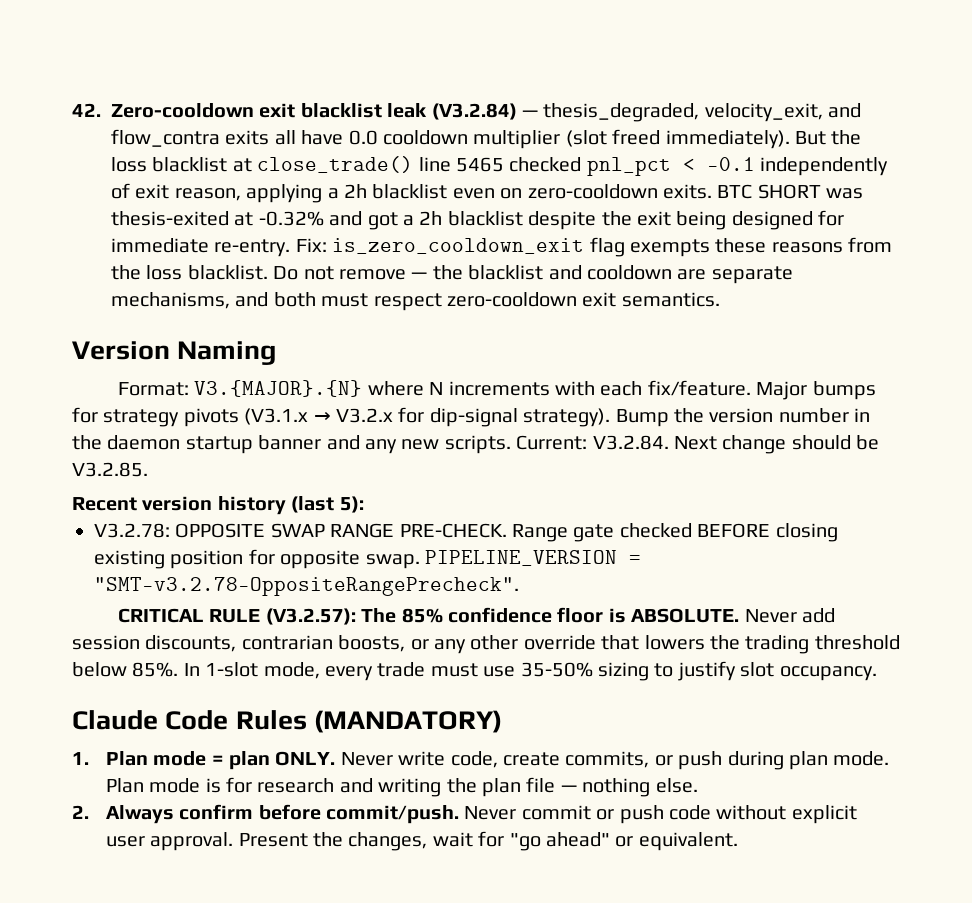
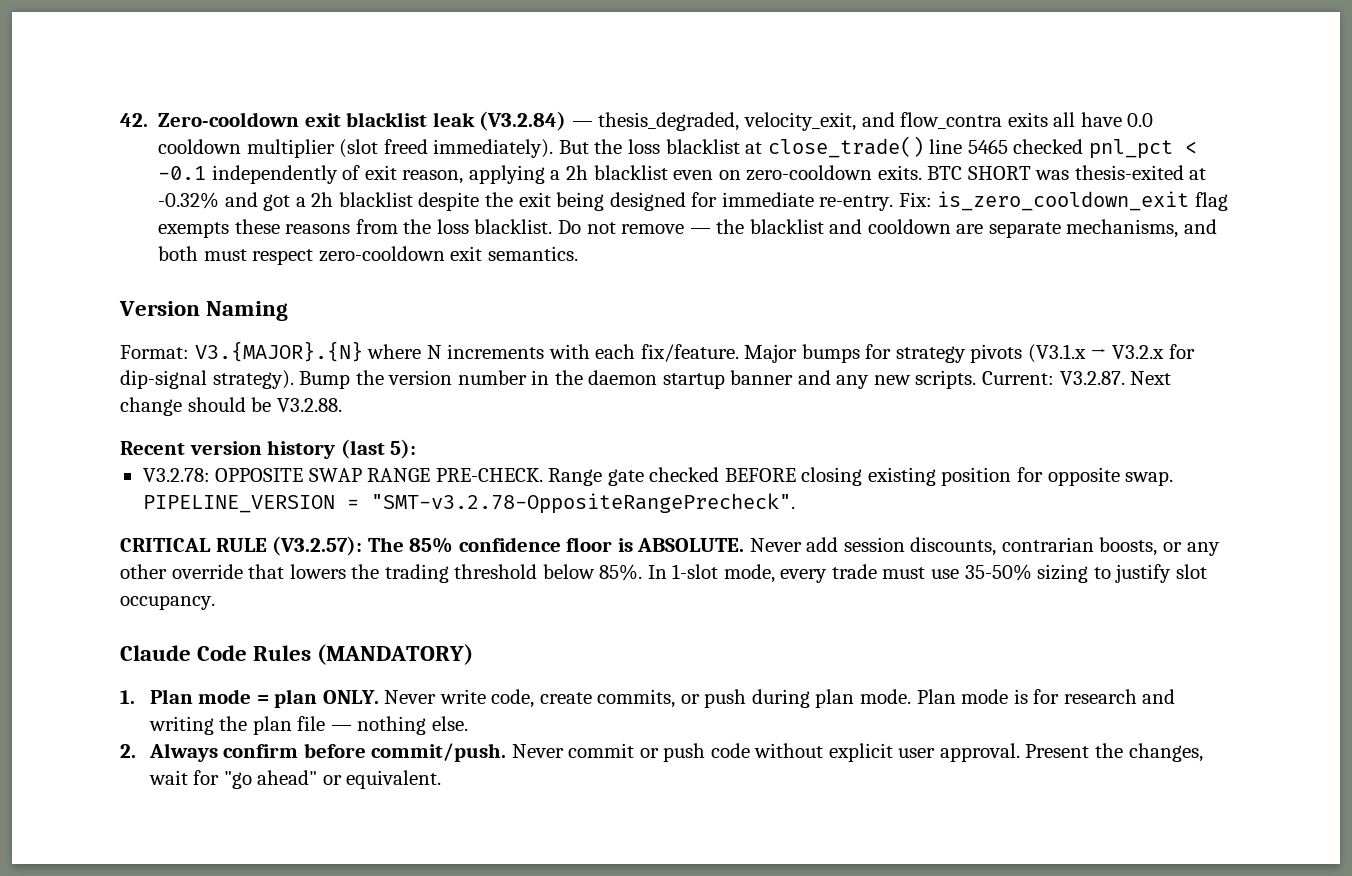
[592,435,669,450] V3.2.84. -> [1059,371,1125,385] V3.2.87.
[72,462,148,477] V3.2.85. -> [276,398,342,412] V3.2.88.

